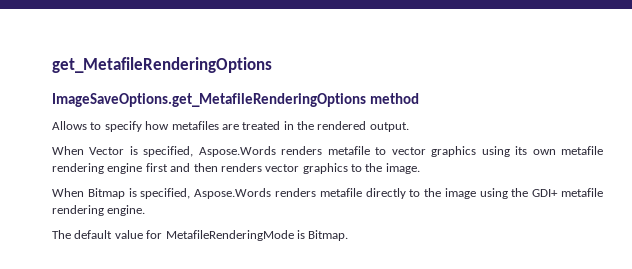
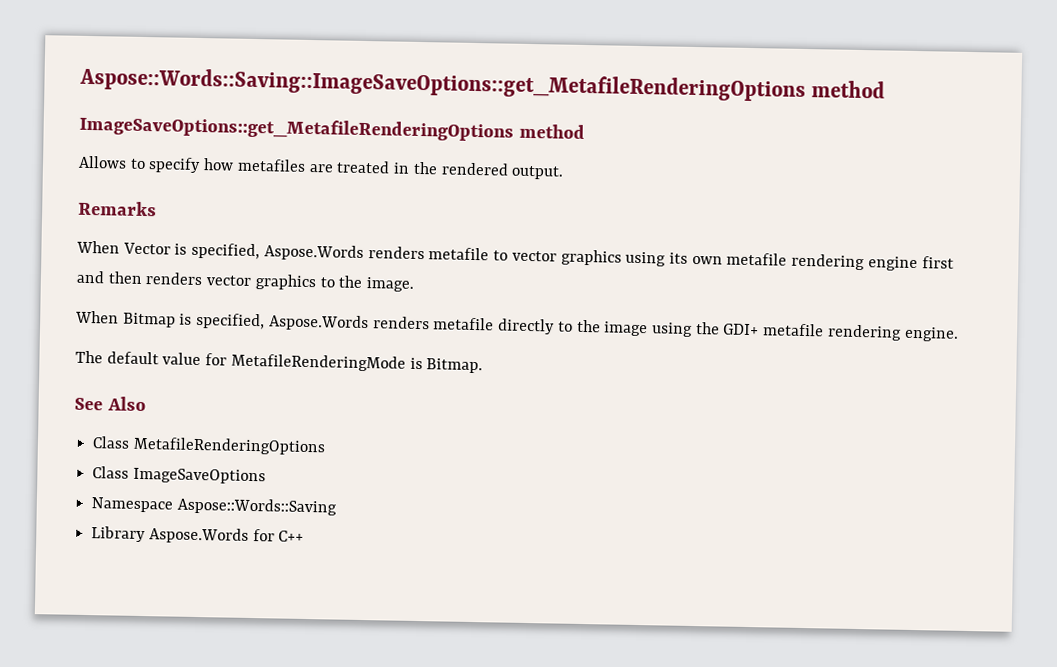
[52,57,272,73] [52,93,366,107] get_MetafileRenderingOptions // ImageSaveOptions.get_MetafileRenderingOptions -> [79,66,886,102] [79,115,514,142] Aspose::Words::Saving::ImageSaveOptions::get_MetafileRenderingOptions method // ImageSaveOptions::get_MetafileRenderingOptions
(409, 127) none -> [78,200,157,217] // Remarks
(349, 235) none -> [74,396,146,412] [92,436,326,456] [92,466,266,485] [91,497,337,516] [91,526,305,544] // See Also // Class MetafileRenderingOptions // Class ImageSaveOptions // Namespace Aspose::Words::Saving // Library Aspose.Words for C++

